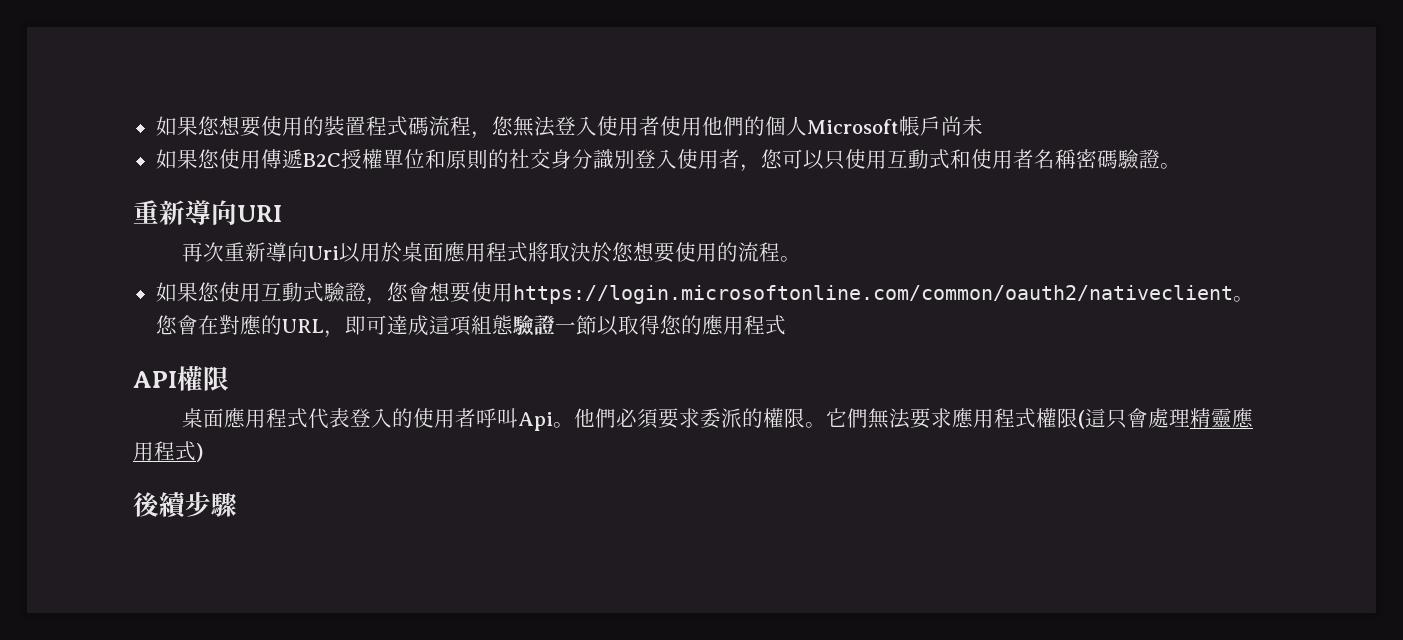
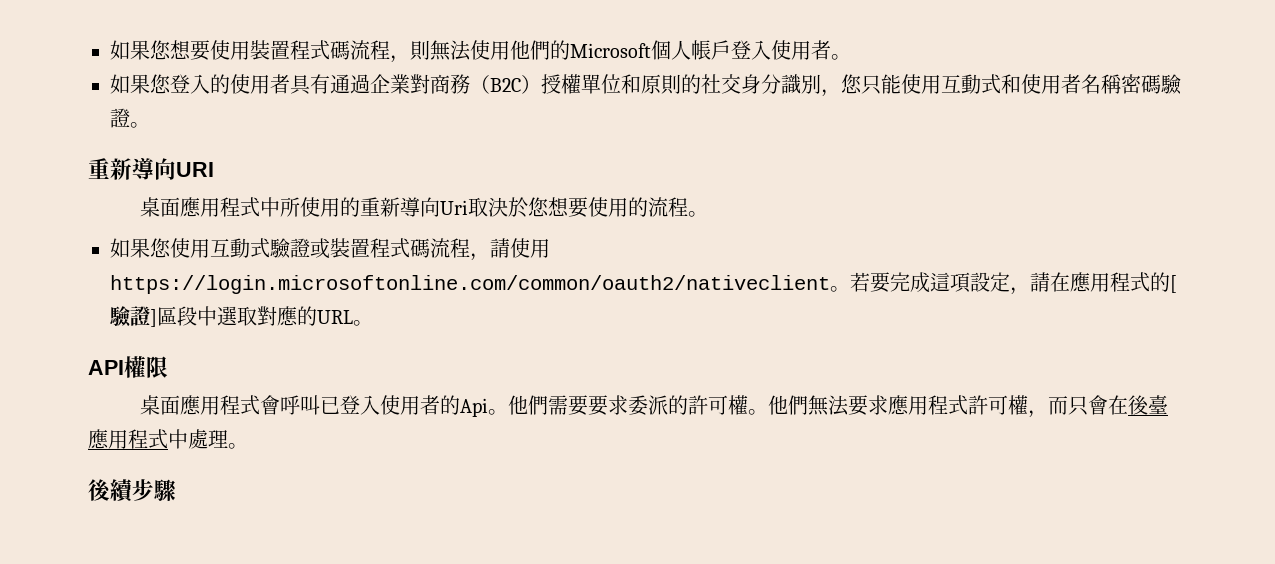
[302,116,983,139] [155,149,341,169] 的裝置程式碼流程，您無法登入使用者使用他們的個人Microsoft帳戶尚未 // 如果您使用傳遞B2C -> [250,40,851,63] [110,74,541,95] 裝置程式碼流程，則無法使用他們的Microsoft個人帳戶登入使用者。 // 如果您登入的使用者具有通過企業對商務（B2C）
[634,149,845,172] 登入使用者，您可以只 -> [821,74,901,97] ，您只能
[182,242,550,263] 再次重新導向Uri以用於桌面應用程式將 -> [139,197,468,217] 桌面應用程式中所使用的重新導向Uri
[365,282,1254,305] [155,315,786,338] ，您會想要使用https://login.microsoftonline.com/common/oauth2/nativeclient。您會在對應的URL，即可達成這項組態驗證一節以取得您的應用程式 -> [310,238,550,261] [110,272,1177,295] [109,306,373,327] 或裝置程式碼流程，請使用https://login.microsoftonline.com/common/oauth2/nativeclient。若要完成這項設定，請在應用程式的[驗證]區段中選取對應的URL。
[308,408,519,429] 代表登入的使用者呼叫 -> [259,395,460,415] 會呼叫已登入使用者的
[616,408,659,429] 必須 -> [547,395,588,416] 需要
[763,408,848,428] 權限。它 -> [687,395,788,415] 許可權。他
[1036,408,1254,429] [133,441,203,462] 權限(這只會處理精靈應用程式) -> [967,395,1168,418] [88,429,248,449] 許可權，而只會在後臺應用程式中處理。

